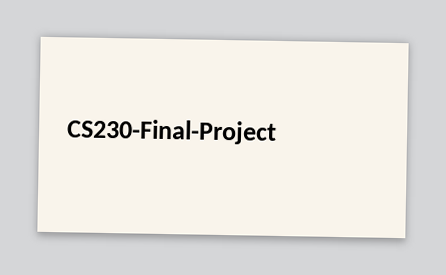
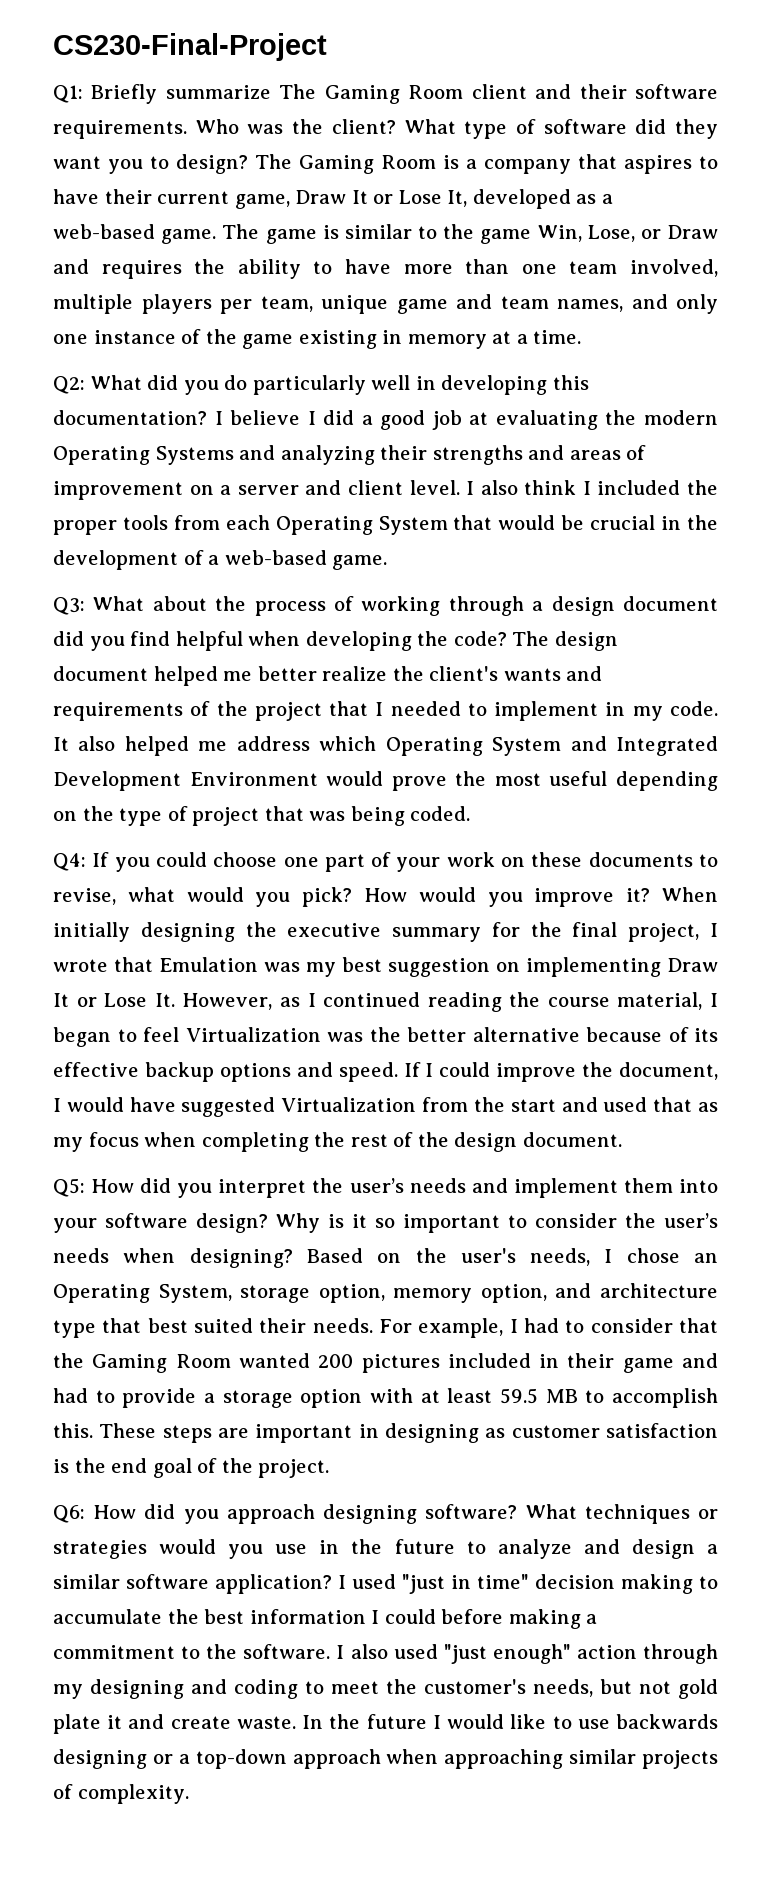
(277, 131) none -> [53,84,719,104] [53,119,718,139] [53,154,718,174] [53,189,613,209] [53,224,718,244] [53,259,719,279] [53,294,718,314] [53,329,582,349] [53,375,589,395] [53,410,718,430] [53,445,647,465] [53,480,719,500] [53,515,718,535] [53,550,388,570] [53,596,718,616] [53,631,618,651] [53,666,603,686] [53,701,718,721] [53,736,719,756] [53,771,718,791] [53,806,471,826] [53,852,718,872] [53,887,718,907] [53,922,719,942] [53,957,718,977] [53,992,718,1012] [53,1027,718,1047] [53,1062,718,1082] [53,1097,719,1117] [53,1132,622,1152] [53,1178,718,1198] [53,1213,718,1233] [53,1248,718,1268] [53,1283,718,1303] [53,1318,718,1338] [53,1353,718,1373] [53,1388,718,1408] [53,1423,718,1443] [53,1458,330,1478] [53,1504,718,1524] [53,1539,718,1559] [53,1574,718,1594] [53,1609,598,1629] [53,1644,719,1664] [53,1679,718,1699] [53,1714,719,1734] [53,1749,718,1769] [53,1784,189,1804] // Q1: Briefly summarize The Gaming Room client and their software requirements. Who was the client? What type of software did they want you to design? The Gaming Room is a company that aspires to have their current game, Draw It or Lose It, developed as a web-based game. The game is similar to the game Win, Lose, or Draw and requires the ability to have more than one team involved, multiple players per team, unique game and team names, and only one instance of the game existing in memory at a time. // Q2: What did you do particularly well in developing this documentation? I believe I did a good job at evaluating the modern Operating Systems and analyzing their strengths and areas of improvement on a server and client level. I also think I included the proper tools from each Operating System that would be crucial in the development of a web-based game. // Q3: What about the process of working through a design document did you find helpful when developing the code? The design document helped me better realize the client's wants and requirements of the project that I needed to implement in my code. It also helped me address which Operating System and Integrated Development Environment would prove the most useful depending on the type of project that was being coded. // Q4: If you could choose one part of your work on these documents to revise, what would you pick? How would you improve it? When initially designing the executive summary for the final project, I wrote that Emulation was my best suggestion on implementing Draw It or Lose It. However, as I continued reading the course material, I began to feel Virtualization was the better alternative because of its effective backup options and speed. If I could improve the document, I would have suggested Virtualization from the start and used that as my focus when completing the rest of the design document. // Q5: How did you interpret the user’s needs and implement them into your software design? Why is it so important to consider the user’s needs when designing? Based on the user's needs, I chose an Operating System, storage option, memory option, and architecture type that best suited their needs. For example, I had to consider that the Gaming Room wanted 200 pictures included in their game and had to provide a storage option with at least 59.5 MB to accomplish this. These steps are important in designing as customer satisfaction is the end goal of the project. // Q6: How did you approach designing software? What techniques or strategies would you use in the future to analyze and design a similar software application? I used "just in time" decision making to accumulate the best information I could before making a commitment to the software. I also used "just enough" action through my designing and coding to meet the customer's needs, but not gold plate it and create waste. In the future I would like to use backwards designing or a top-down approach when approaching similar projects of complexity.

